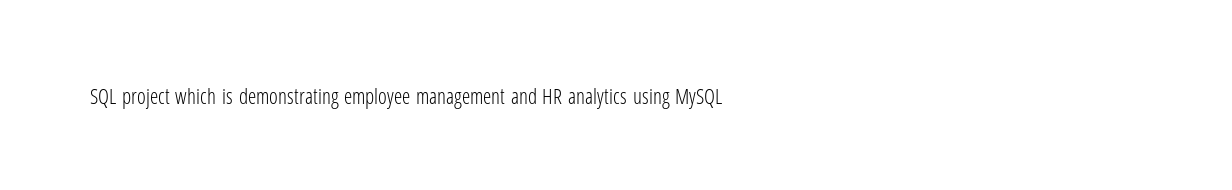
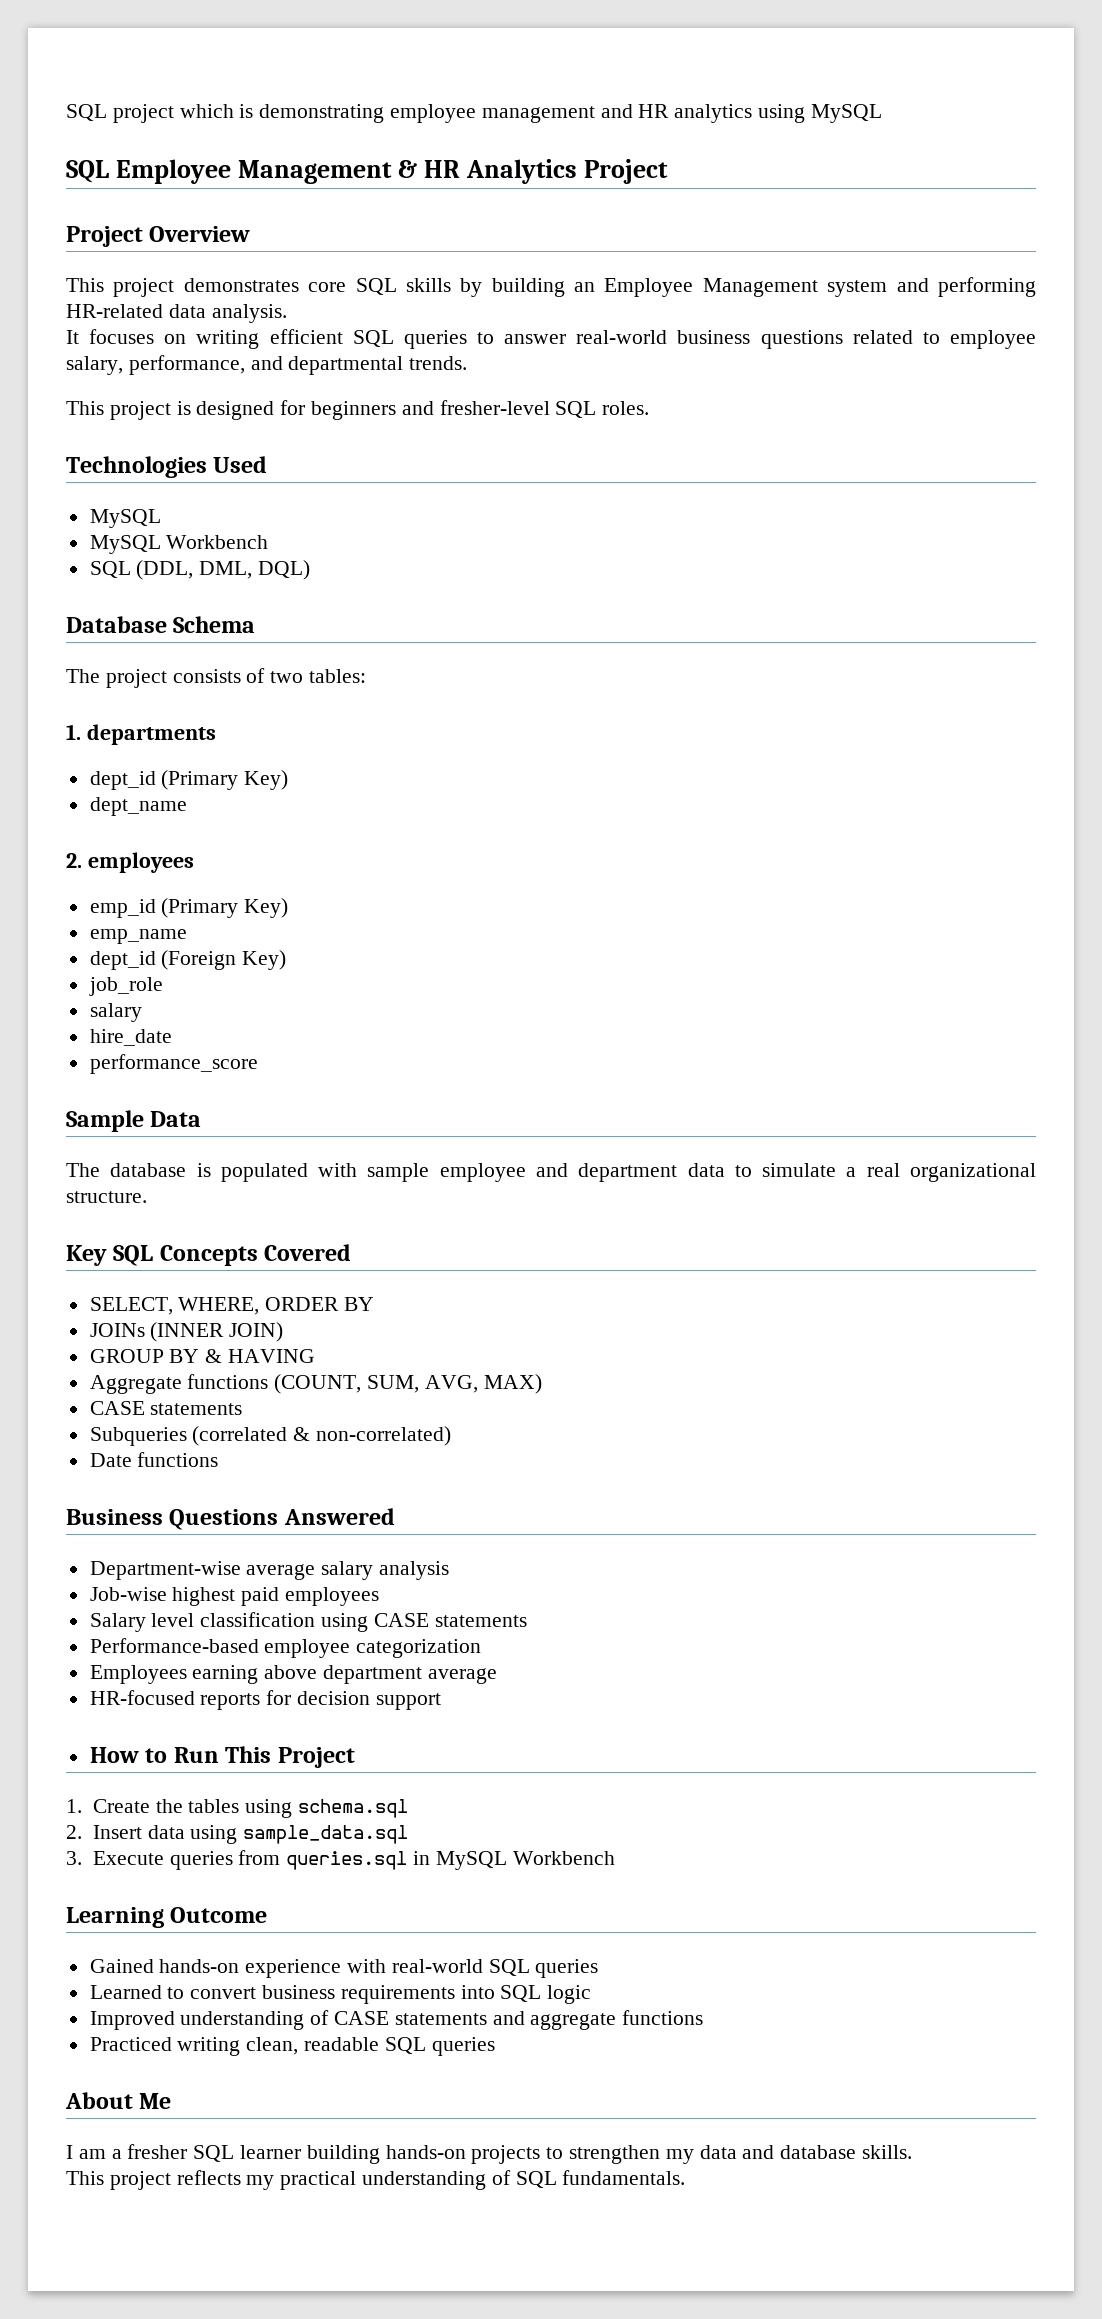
(723, 99) none -> [66,159,669,184] [66,226,251,247] [66,277,1036,297] [66,304,287,323] [66,329,1036,349] [66,355,468,375] [66,400,650,420] [66,456,268,478] [89,509,161,528] [89,535,269,554] [89,560,311,580] [66,616,256,633] [66,668,367,688] [66,724,216,745] [89,770,289,790] [89,797,187,816] [66,852,194,873] [89,898,289,918] [89,929,187,944] [89,950,287,970] [88,977,163,996] [89,1003,142,1022] [89,1029,172,1046] [89,1054,258,1074] [66,1110,202,1132] [66,1163,1037,1182] [66,1191,147,1203] [66,1244,352,1266] [89,1297,375,1315] [89,1322,284,1342] [89,1349,316,1363] [89,1374,542,1394] [89,1401,243,1415] [89,1426,452,1446] [89,1452,219,1467] [66,1508,395,1530] [89,1561,450,1580] [89,1587,380,1606] [89,1612,527,1632] [89,1638,482,1658] [89,1665,497,1684] [89,1690,441,1710] [89,1746,355,1768] [66,1799,408,1818] [66,1825,409,1844] [66,1850,615,1870] [66,1907,268,1928] [89,1959,599,1978] [89,1985,592,2004] [89,2010,704,2030] [89,2037,495,2056] [65,2092,172,2109] [66,2144,913,2164] [66,2170,686,2190] // SQL Employee Management & HR Analytics Project // Project Overview // This project demonstrates core SQL skills by building an Employee Management system and performing HR-related data analysis. // It focuses on writing efficient SQL queries to answer real-world business questions related to employee salary, performance, and departmental trends. // This project is designed for beginners and fresher-level SQL roles. // Technologies Used // MySQL // MySQL Workbench // SQL (DDL, DML, DQL) // Database Schema // The project consists of two tables: // 1. departments // dept_id (Primary Key) // dept_name // 2. employees // emp_id (Primary Key) // emp_name // dept_id (Foreign Key) // job_role // salary // hire_date // performance_score // Sample Data // The database is populated with sample employee and department data to simulate a real organizational structure. // Key SQL Concepts Covered // SELECT, WHERE, ORDER BY // JOINs (INNER JOIN) // GROUP BY & HAVING // Aggregate functions (COUNT, SUM, AVG, MAX) // CASE statements // Subqueries (correlated & non-correlated) // Date functions // Business Questions Answered // Department-wise average salary analysis // Job-wise highest paid employees // Salary level classification using CASE statements // Performance-based employee categorization // Employees earning above department average // HR-focused reports for decision support // How to Run This Project // 1. Create the tables using schema.sql // 2. Insert data using sample_data.sql // 3. Execute queries from queries.sql in MySQL Workbench // Learning Outcome // Gained hands-on experience with real-world SQL queries // Learned to convert business requirements into SQL logic // Improved understanding of CASE statements and aggregate functions // Practiced writing clean, readable SQL queries // About Me // I am a fresher SQL learner building hands-on projects to strengthen my data and database skills. // This project reflects my practical understanding of SQL fundamentals.

